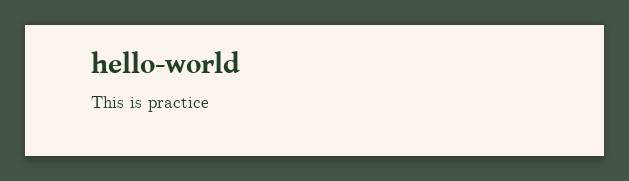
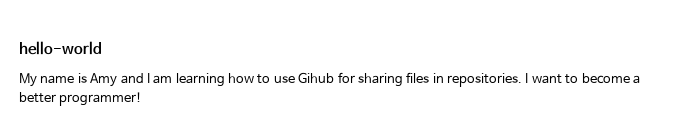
[91,96,209,112] This is practice -> [19,72,640,87] [19,92,143,106] My name is Amy and I am learning how to use Gihub for sharing files in repositories. I want to become a better programmer!

